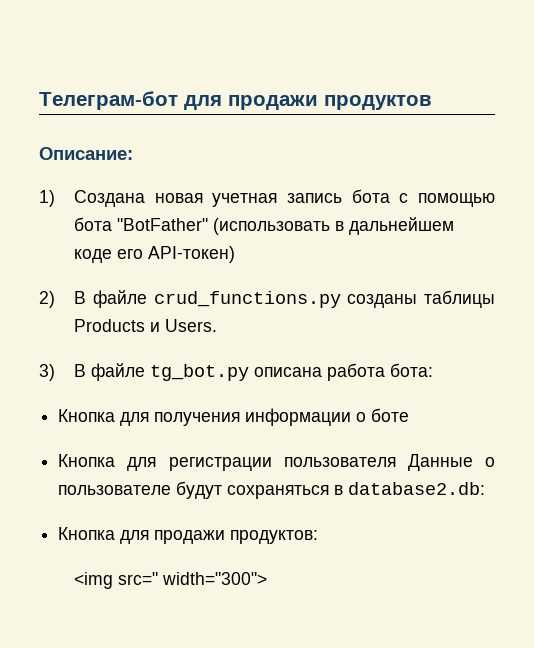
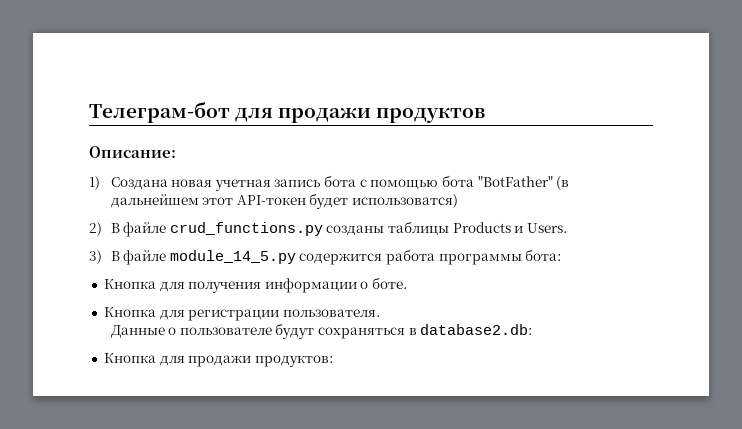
[212,217,454,235] [73,246,235,263] (использовать в дальнейшем коде его API-токен) -> [556,176,570,190] [110,193,459,209] (в дальнейшем этот API-токен будет использоватся)
[149,363,385,381] tg_bot.py описана работа -> [169,249,522,265] module_14_5.py содержится работа программы
[371,408,410,422] боте -> [372,277,408,289] боте.
[283,457,396,467] пользователя -> [282,309,380,317] пользователя. //
[73,572,267,589] // <img src=" width="300"> -> (333, 361) none

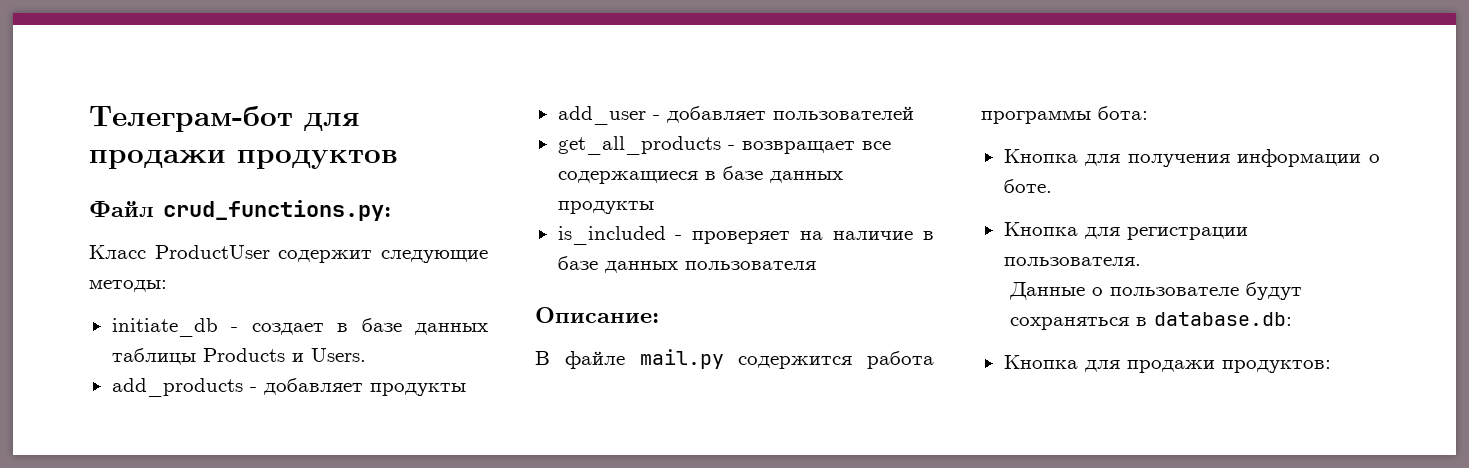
[89,146,176,158] [89,175,570,191] [110,193,459,209] [89,221,568,237] [89,250,296,265] Описание: // 1) Создана новая учетная запись бота с помощью бота "BotFather" (в дальнейшем этот API-токен будет использоватся) // 2) В файле crud_functions.py созданы таблицы Products и Users. // 3) В файле module_14_5.py -> [89,200,391,221] [89,245,489,263] [89,280,167,292] [111,318,489,337] [111,348,366,365] [111,378,466,397] [557,106,914,125] [557,136,891,155] [557,166,843,184] [557,201,654,214] [557,226,934,245] [557,256,816,273] [535,307,659,323] [535,349,724,369] Файл crud_functions.py: // Класс ProductUser содержит следующие методы: // initiate_db - создает в базе данных таблицы Products и Users. // add_products - добавляет продукты // add_user - добавляет пользователей // get_all_products - возвращает все содержащиеся в базе данных продукты // is_included - проверяет на наличие в базе данных пользователя // Описание: // В файле mail.py
[420,324,533,335] database2.db: -> [1154,312,1293,326] database.db:

